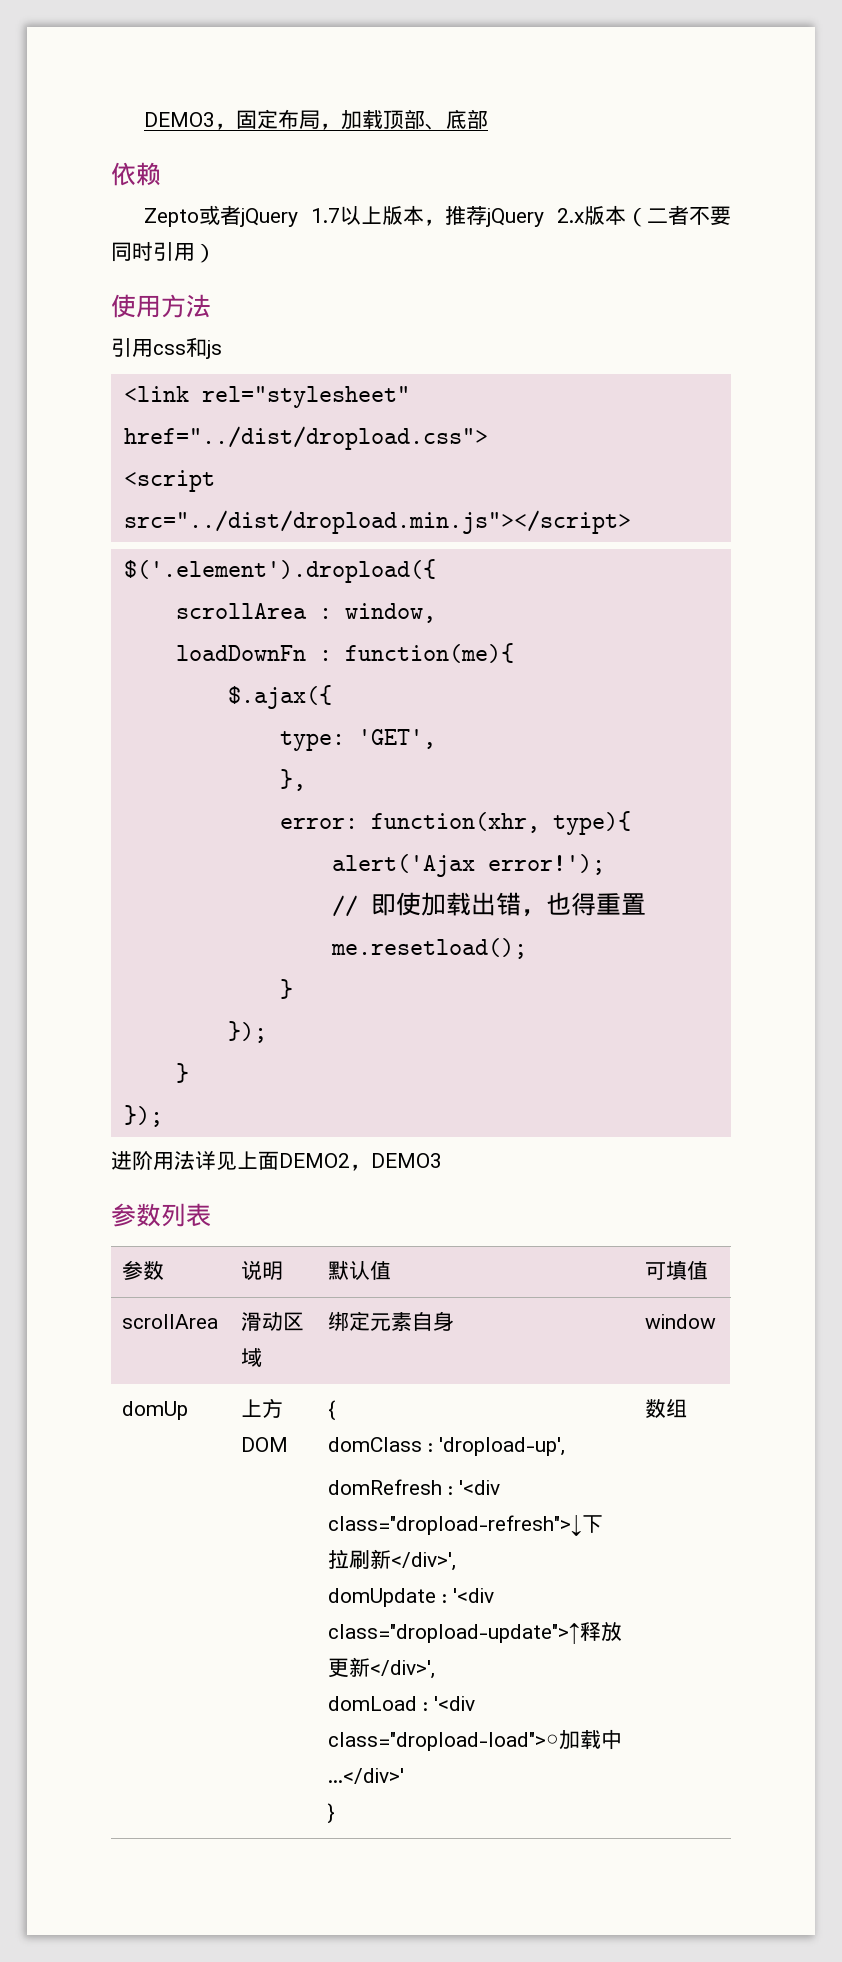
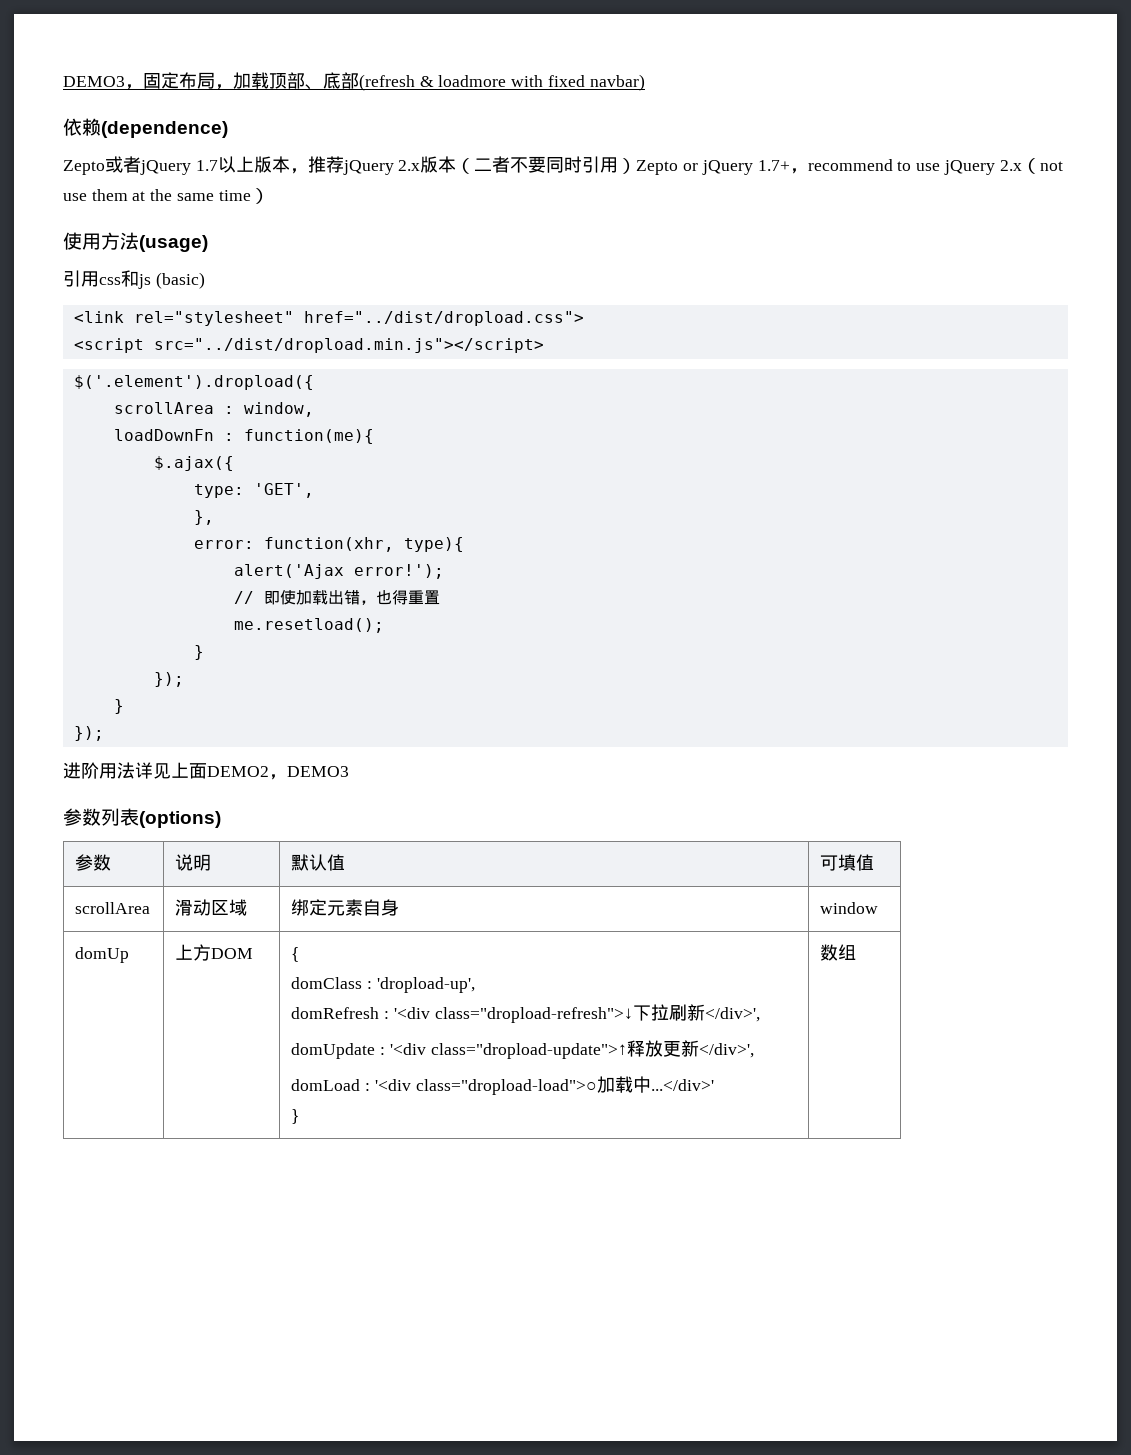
(489, 119) none -> [359,74,645,91] (refresh & loadmore with fixed navbar)
(161, 174) none -> [101,121,228,138] (dependence)
(216, 253) none -> [636,158,1063,175] [63,188,269,204] Zepto or jQuery 1.7+，recommend to use jQuery 2.x（not use them at the same time）
(211, 306) none -> [139,235,208,252] (usage)
(222, 349) none -> [155,272,205,289] (basic)
(211, 1215) none -> [139,811,221,828] (options)

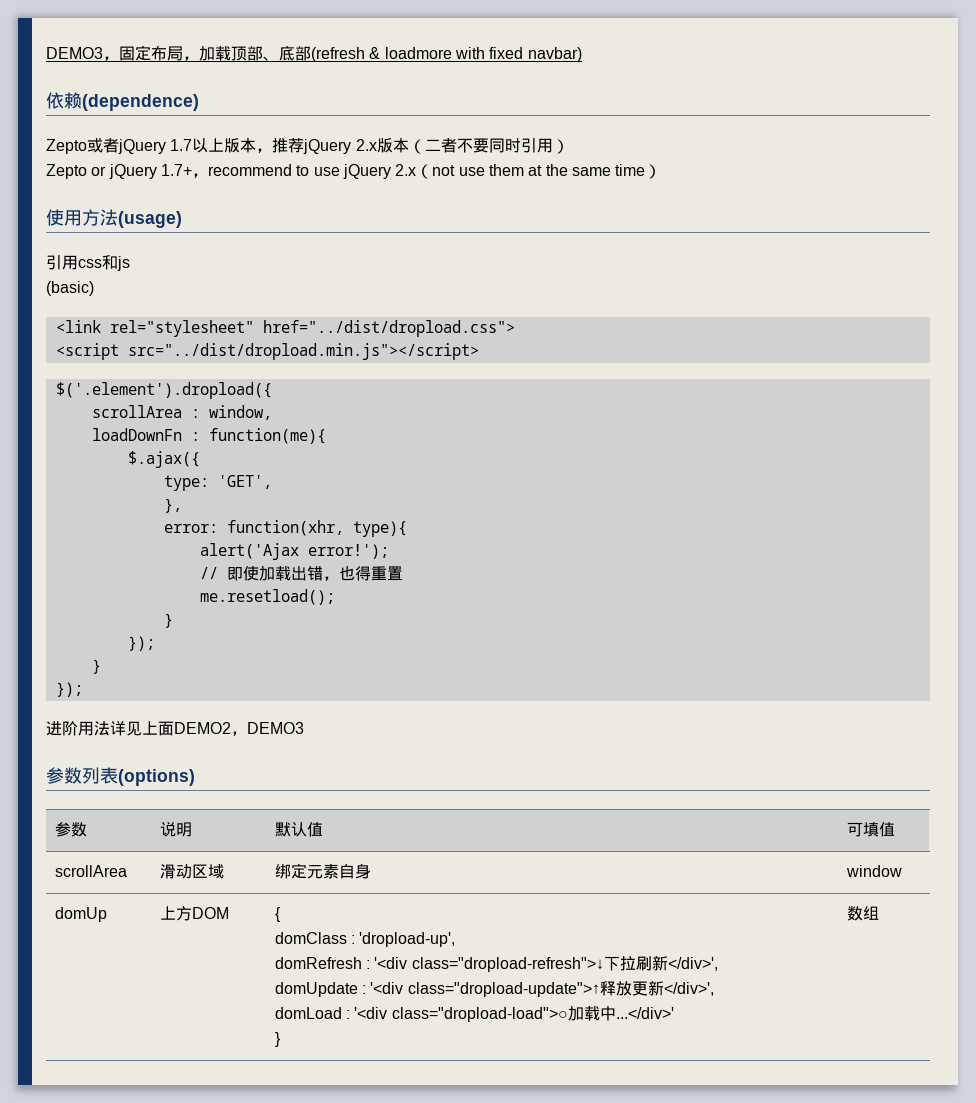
(637, 166) none -> (569, 146) //
(151, 281) none -> (130, 263) //

